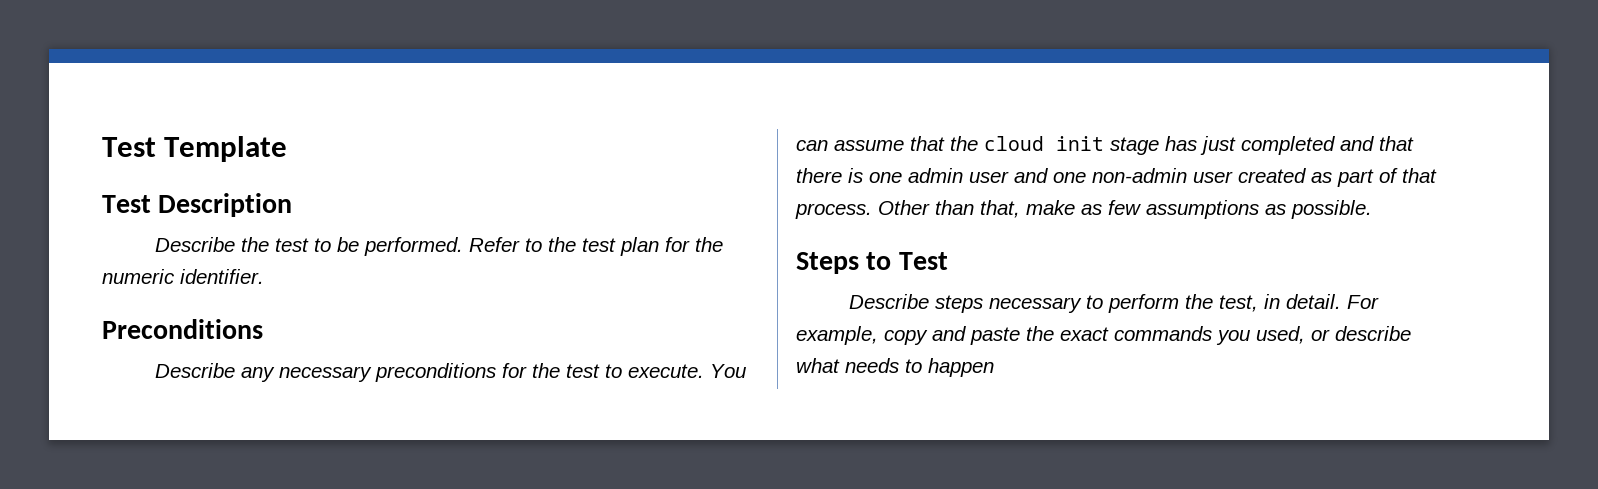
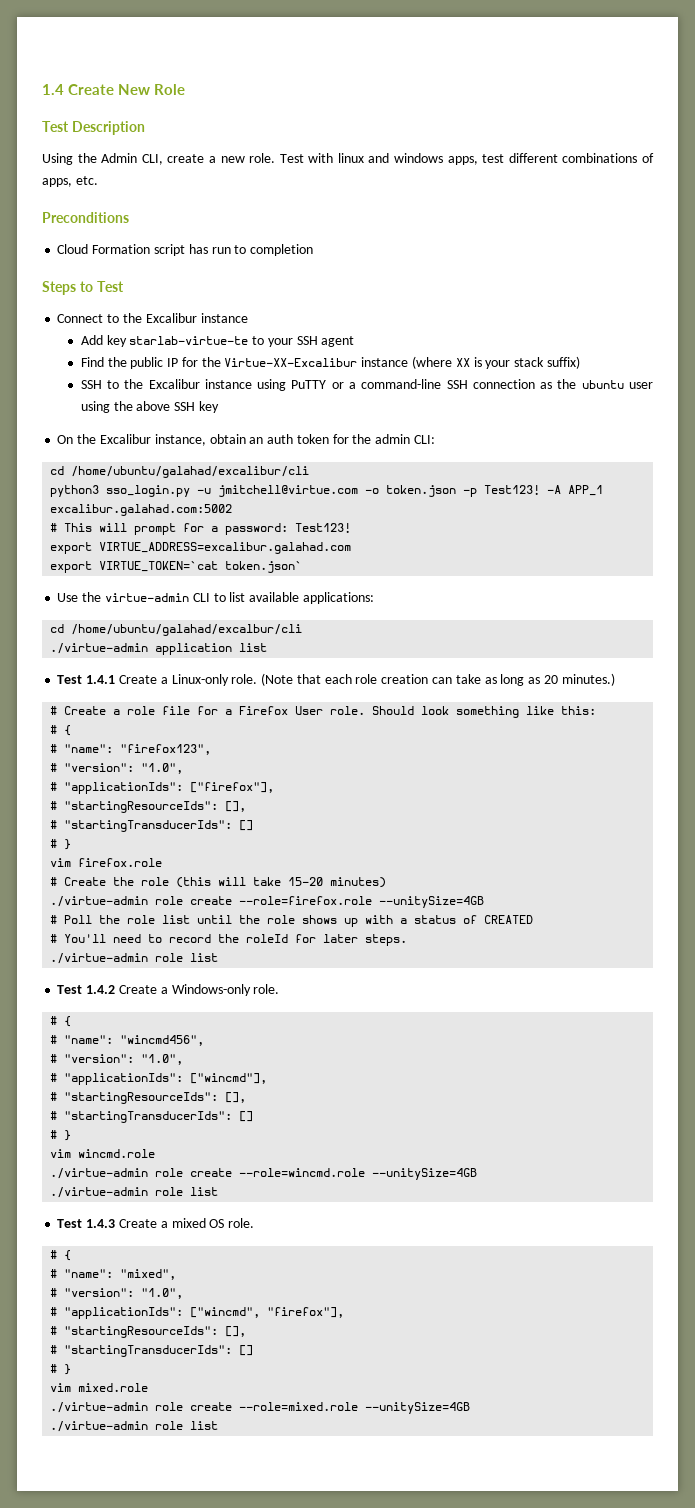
[102,136,288,162] [102,193,293,217] [154,237,723,256] [102,269,264,284] [102,319,263,339] [154,363,746,382] [796,136,1414,155] [796,168,1437,187] [795,200,1372,219] [796,252,948,274] [848,294,1379,313] [796,326,1411,345] [796,358,994,377] Test Template // Test Description // Describe the test to be performed. Refer to the test plan for the numeric identifier. // Preconditions // Describe any necessary preconditions for the test to execute. You can assume that the cloud init stage has just completed and that there is one admin user and one non-admin user created as part of that process. Other than that, make as few assumptions as possible. // Steps to Test // Describe steps necessary to perform the test, in detail. For example, copy and paste the exact commands you used, or describe what needs to happen -> [42,84,185,95] [42,121,145,135] [42,153,654,165] [42,176,98,187] [42,212,129,223] [57,244,314,256] [42,281,124,295] [57,313,248,323] [80,335,355,347] [80,356,580,369] [80,379,653,391] [80,401,219,413] [57,434,435,446] [50,466,310,478] [50,485,604,497] [50,504,233,516] [50,523,352,535] [50,542,352,554] [50,561,303,573] [57,592,374,604] [50,624,303,636] [50,643,268,655] [57,673,615,686] [50,706,597,718] [50,725,72,736] [50,744,212,755] [50,763,184,774] [50,782,275,794] [50,801,247,813] [50,820,254,832] [50,839,72,850] [50,858,163,867] [50,877,387,888] [50,896,485,908] [50,915,534,927] [50,934,408,946] [50,953,219,964] [57,984,280,996] [50,1016,72,1027] [50,1035,205,1046] [50,1054,184,1065] [50,1073,268,1085] [50,1092,247,1104] [50,1111,254,1123] [50,1130,72,1141] [50,1149,156,1158] [50,1168,478,1180] [50,1187,219,1198] [57,1218,255,1228] [50,1250,72,1261] [50,1269,177,1280] [50,1288,184,1299] [50,1307,345,1319] [50,1326,247,1338] [50,1345,254,1357] [50,1364,72,1375] [50,1383,149,1392] [50,1402,471,1414] [50,1421,219,1432] 1.4 Create New Role // Test Description // Using the Admin CLI, create a new role. Test with linux and windows apps, test different combinations of apps, etc. // Preconditions // Cloud Formation script has run to completion // Steps to Test // Connect to the Excalibur instance // Add key starlab-virtue-te to your SSH agent // Find the public IP for the Virtue-XX-Excalibur instance (where XX is your stack suffix) // SSH to the Excalibur instance using PuTTY or a command-line SSH connection as the ubuntu user using the above SSH key // On the Excalibur instance, obtain an auth token for the admin CLI: // cd /home/ubuntu/galahad/excalibur/cli // python3 sso_login.py -u jmitchell@virtue.com -o token.json -p Test123! -A APP_1 excalibur.galahad.com:5002 // # This will prompt for a password: Test123! // export VIRTUE_ADDRESS=excalibur.galahad.com // export VIRTUE_TOKEN=`cat token.json` // Use the virtue-admin CLI to list available applications: // cd /home/ubuntu/galahad/excalbur/cli // ./virtue-admin application list // Test 1.4.1 Create a Linux-only role. (Note that each role creation can take as long as 20 minutes.) // # Create a role file for a Firefox User role. Should look something like this: // # { // # "name": "firefox123", // # "version": "1.0", // # "applicationIds": ["firefox"], // # "startingResourceIds": [], // # "startingTransducerIds": [] // # } // vim firefox.role // # Create the role (this will take 15-20 minutes) // ./virtue-admin role create --role=firefox.role --unitySize=4GB // # Poll the role list until the role shows up with a status of CREATED // # You'll need to record the roleId for later steps. // ./virtue-admin role list // Test 1.4.2 Create a Windows-only role. // # { // # "name": "wincmd456", // # "version": "1.0", // # "applicationIds": ["wincmd"], // # "startingResourceIds": [], // # "startingTransducerIds": [] // # } // vim wincmd.role // ./virtue-admin role create --role=wincmd.role --unitySize=4GB // ./virtue-admin role list // Test 1.4.3 Create a mixed OS role. // # { // # "name": "mixed", // # "version": "1.0", // # "applicationIds": ["wincmd", "firefox"], // # "startingResourceIds": [], // # "startingTransducerIds": [] // # } // vim mixed.role // ./virtue-admin role create --role=mixed.role --unitySize=4GB // ./virtue-admin role list

